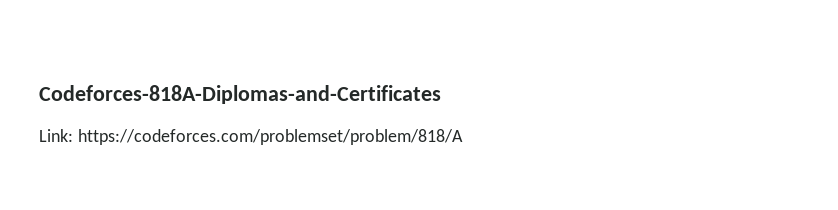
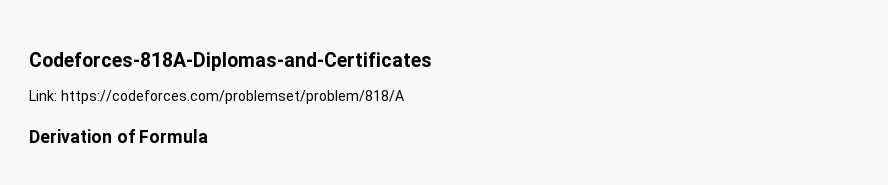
(463, 137) none -> [29,129,209,143] // Derivation of Formula

